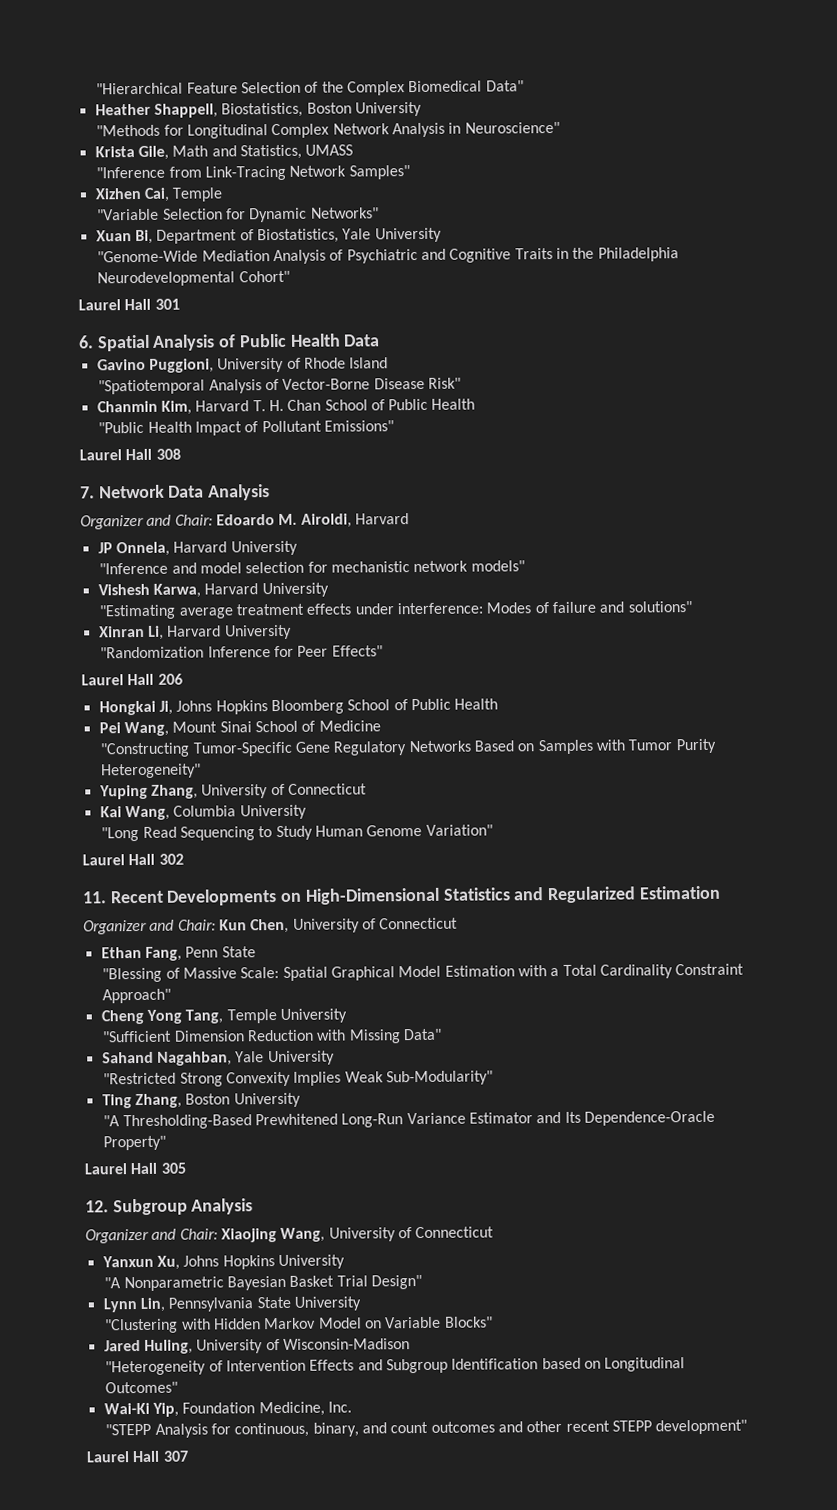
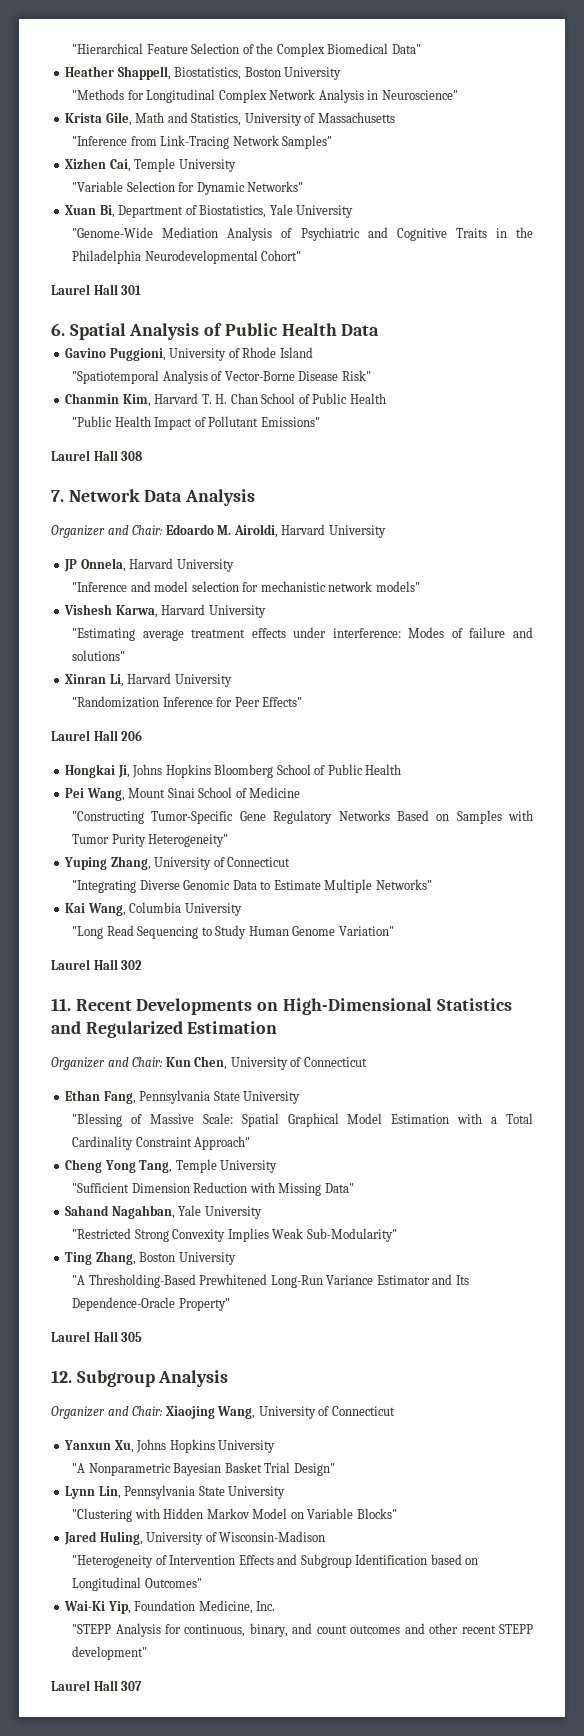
[305,144,354,156] UMASS -> [244,112,395,126] University of Massachusetts
(224, 194) none -> [178,159,236,172] University
(409, 519) none -> [328,525,386,538] University
(367, 789) none -> [72,879,432,893] // "Integrating Diverse Genomic Data to Estimate Multiple Networks"
[185,946,256,958] Penn State -> [139,1090,301,1104] Pennsylvania State University

